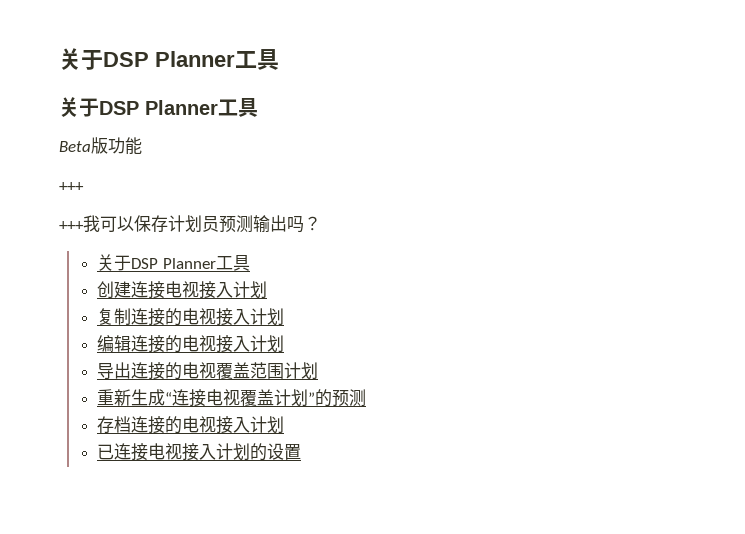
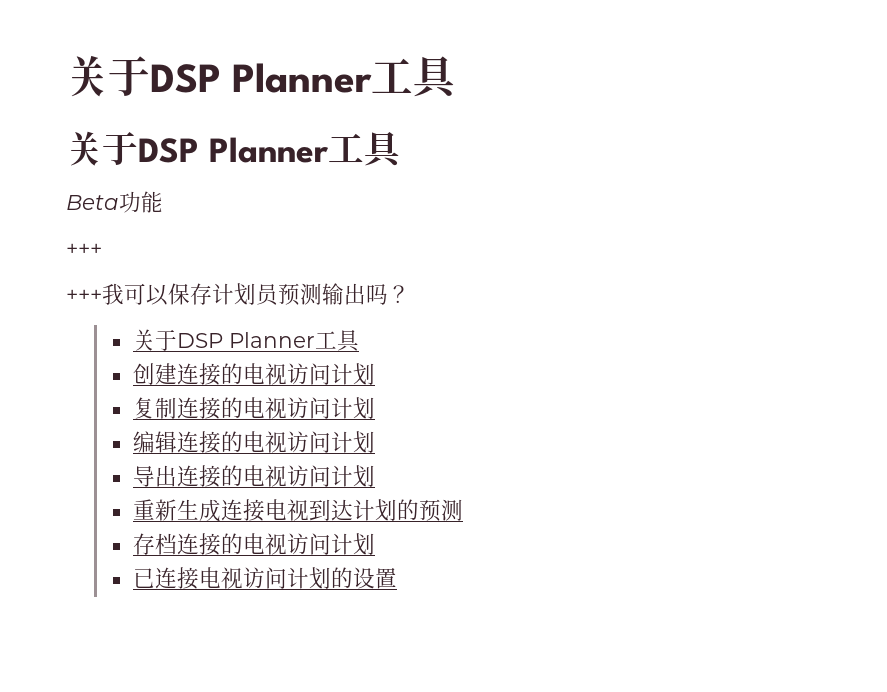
[91,137,108,154] 版 -> (119, 202) none
[165,281,234,299] 电视接入 -> [220,363,331,385] 的电视访问
[216,308,251,326] 接入 -> [286,397,331,419] 访问
[216,335,251,353] 接入 -> [286,431,331,453] 访问
[216,362,285,379] 覆盖范围 -> [286,465,331,487] 访问
[165,389,316,407] “连接电视覆盖计划” -> [220,499,397,521] 连接电视到达计划
[216,416,251,434] 接入 -> [286,533,331,555] 访问
[182,443,217,461] 接入 -> [242,567,287,589] 访问

